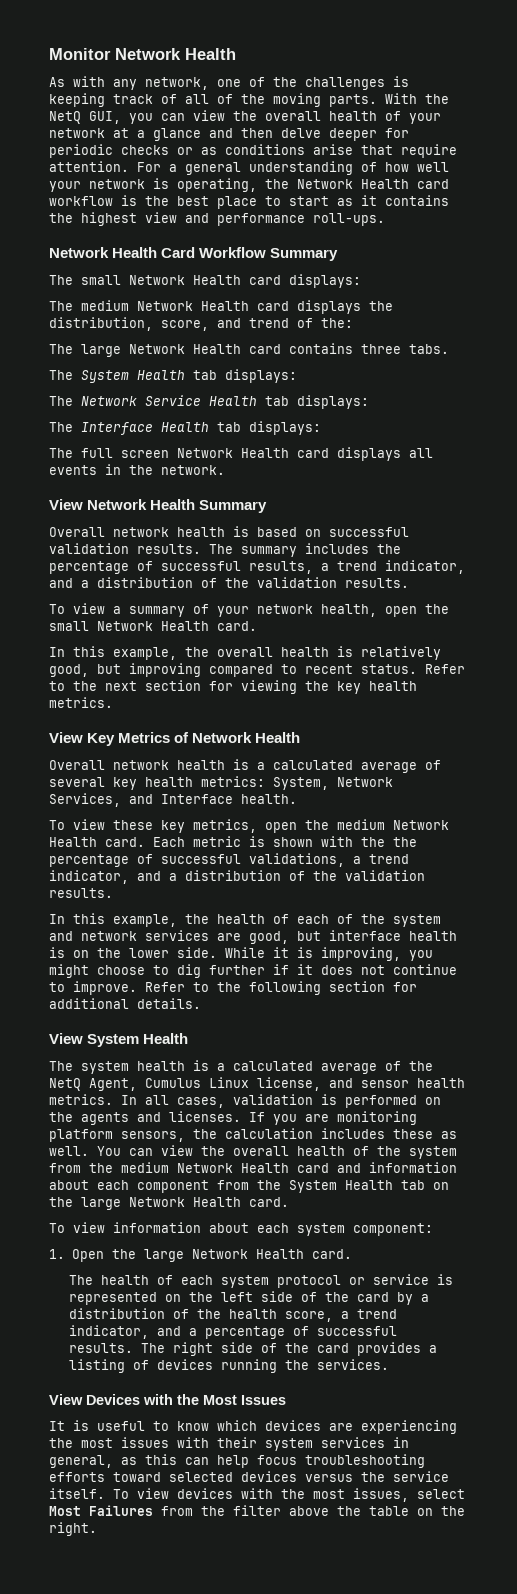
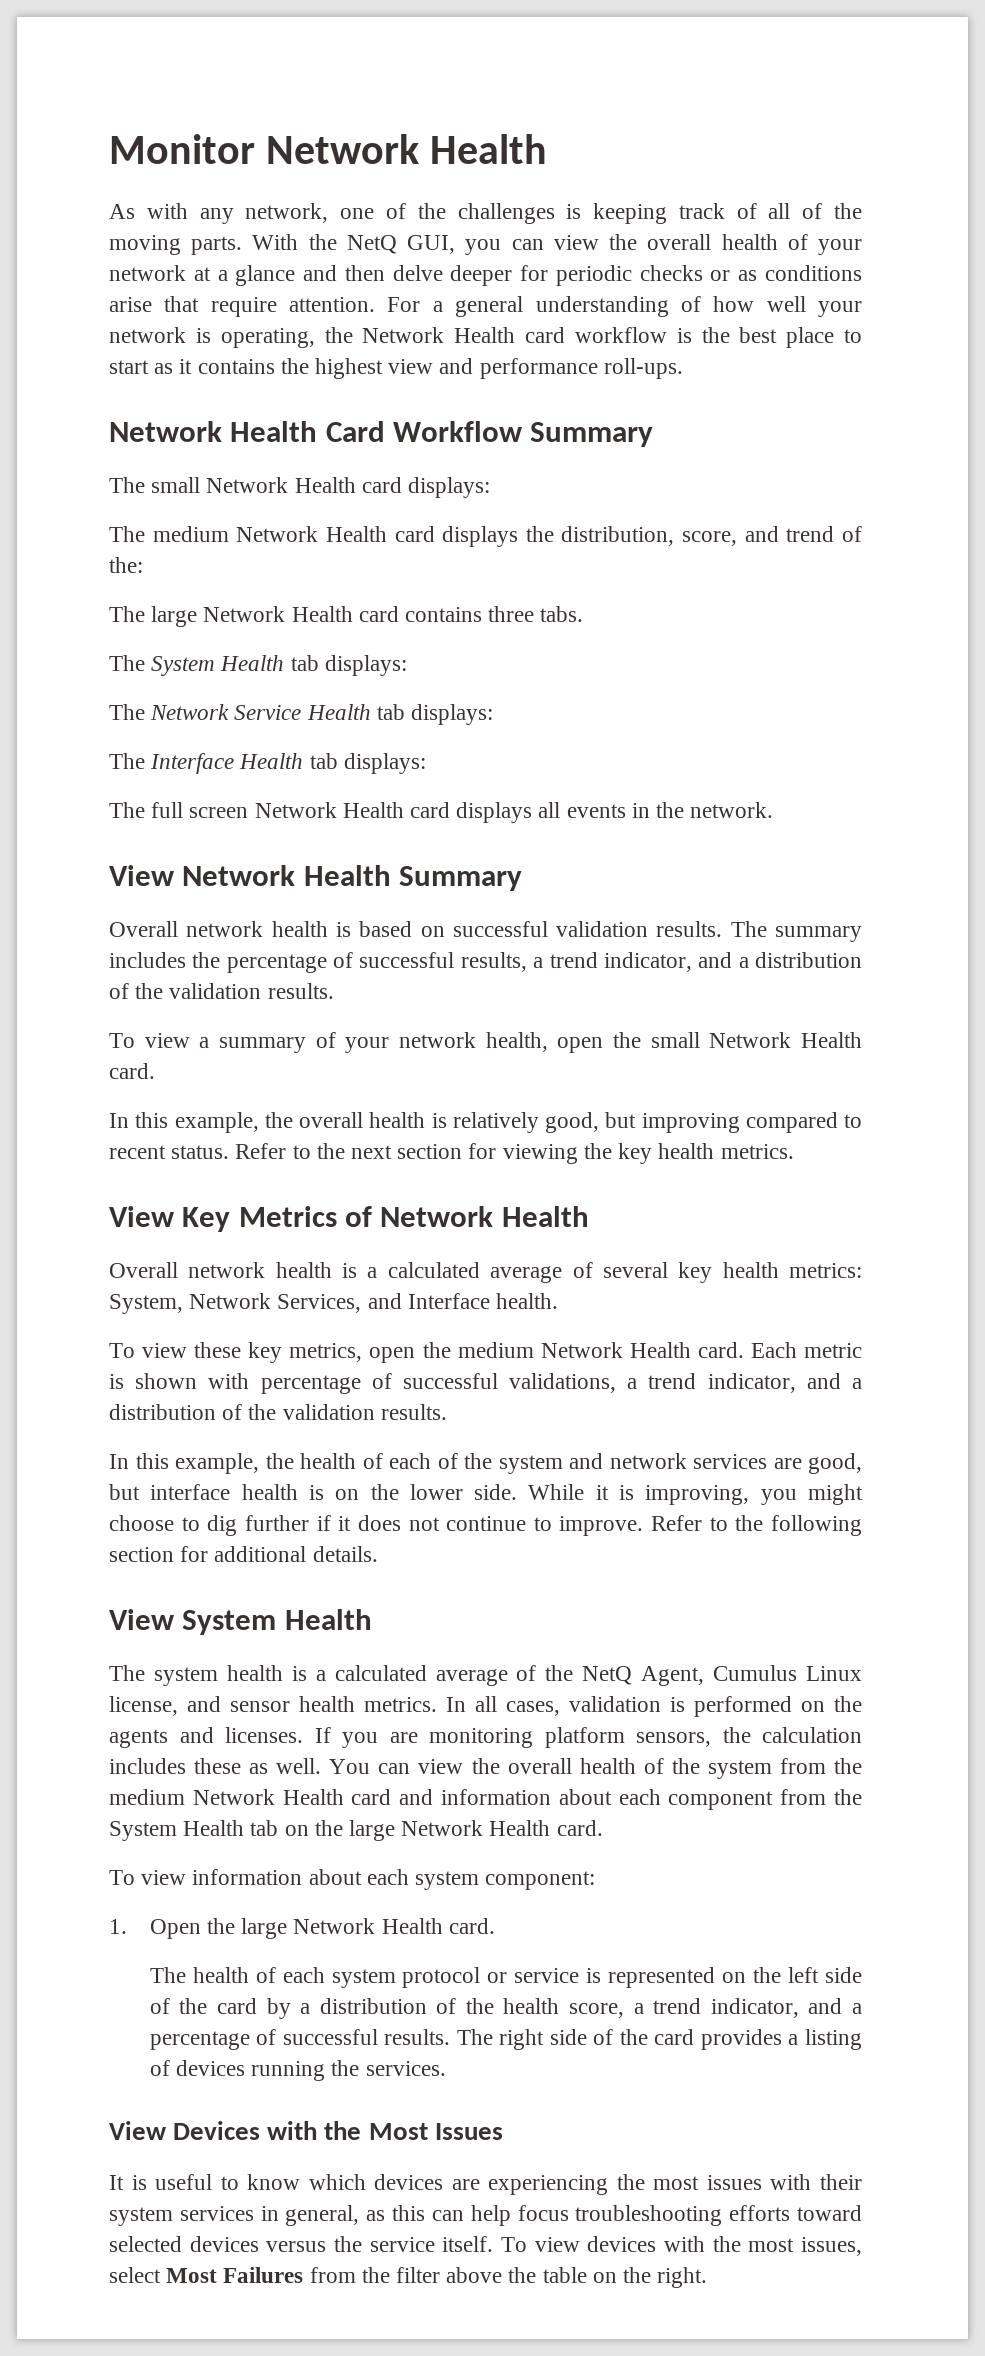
[361,837,417,847] the the -> (250, 1381) none

